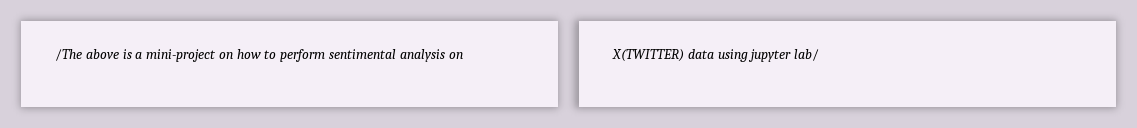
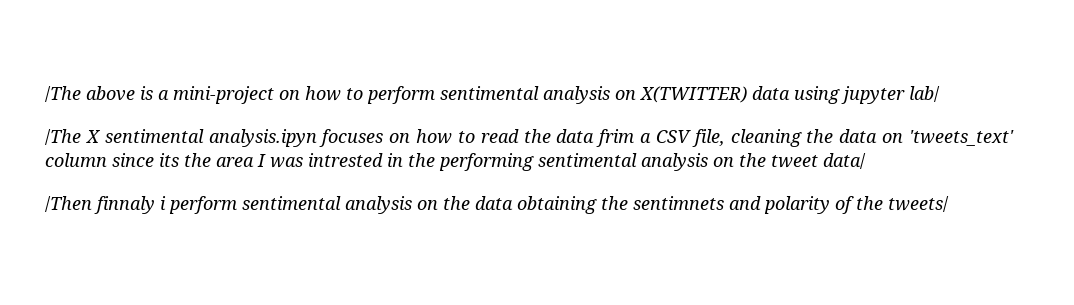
(820, 55) none -> [45,129,1015,147] [45,153,866,171] [45,196,949,214] // /The X sentimental analysis.ipyn focuses on how to read the data frim a CSV file, cleaning the data on 'tweets_text' column since its the area I was intrested in the performing sentimental analysis on the tweet data/ // /Then finnaly i perform sentimental analysis on the data obtaining the sentimnets and polarity of the tweets/

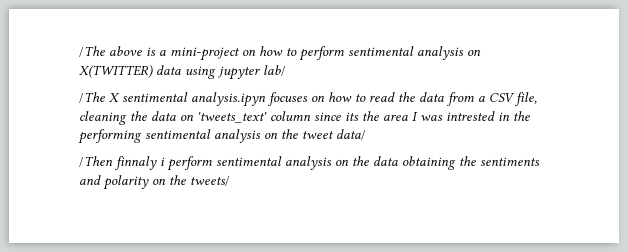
[596,129,635,147] frim -> [446,92,474,106] from
[633,196,724,210] sentimnets -> [480,157,540,166] sentiments
[835,196,854,214] of -> [152,178,166,185] on

